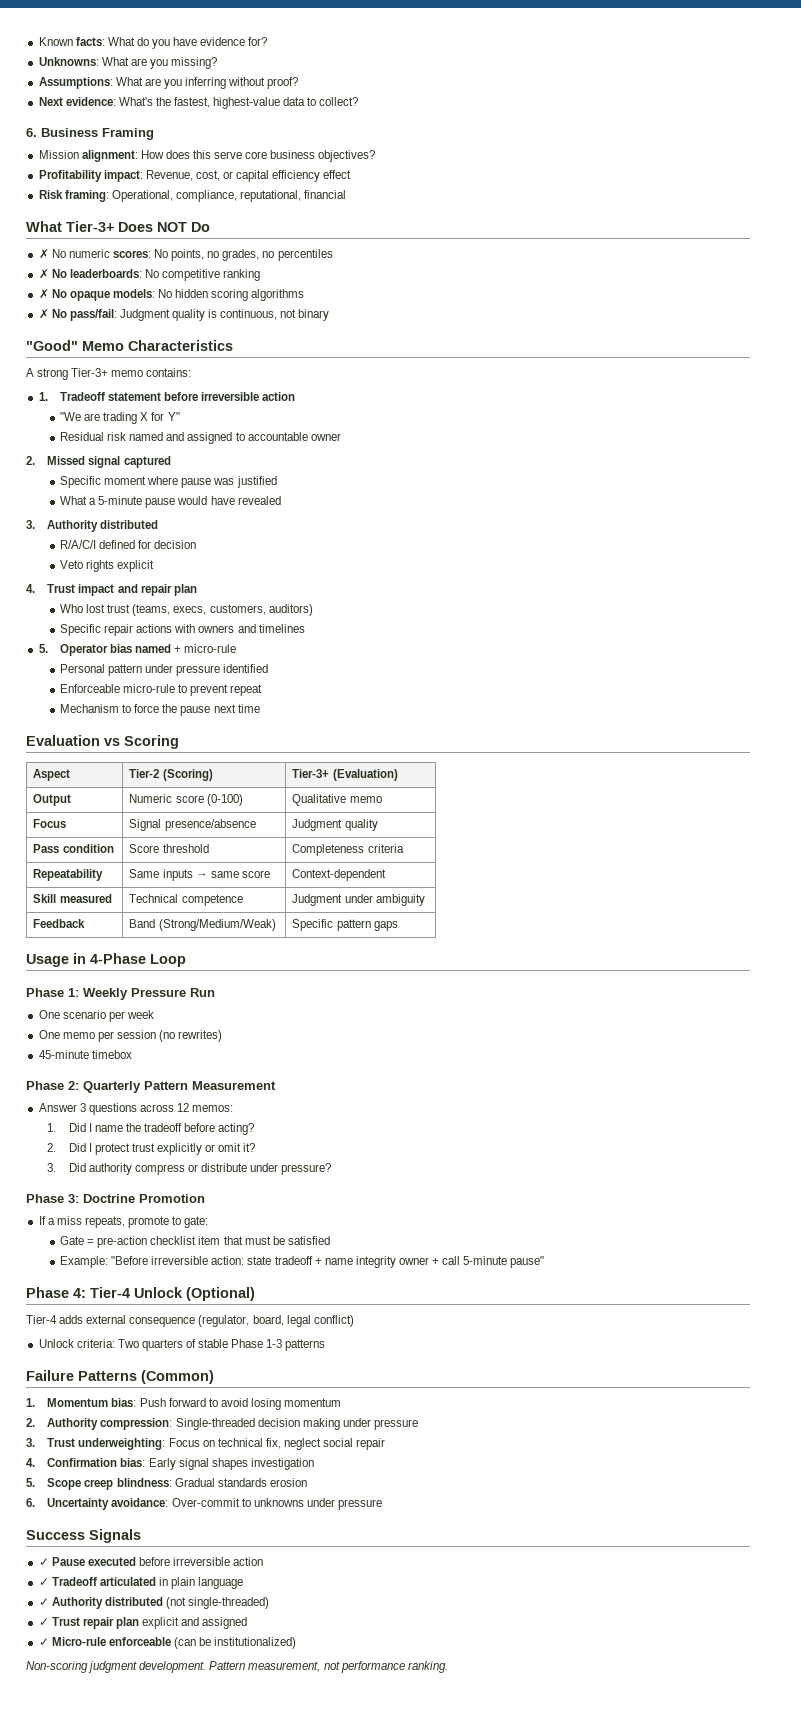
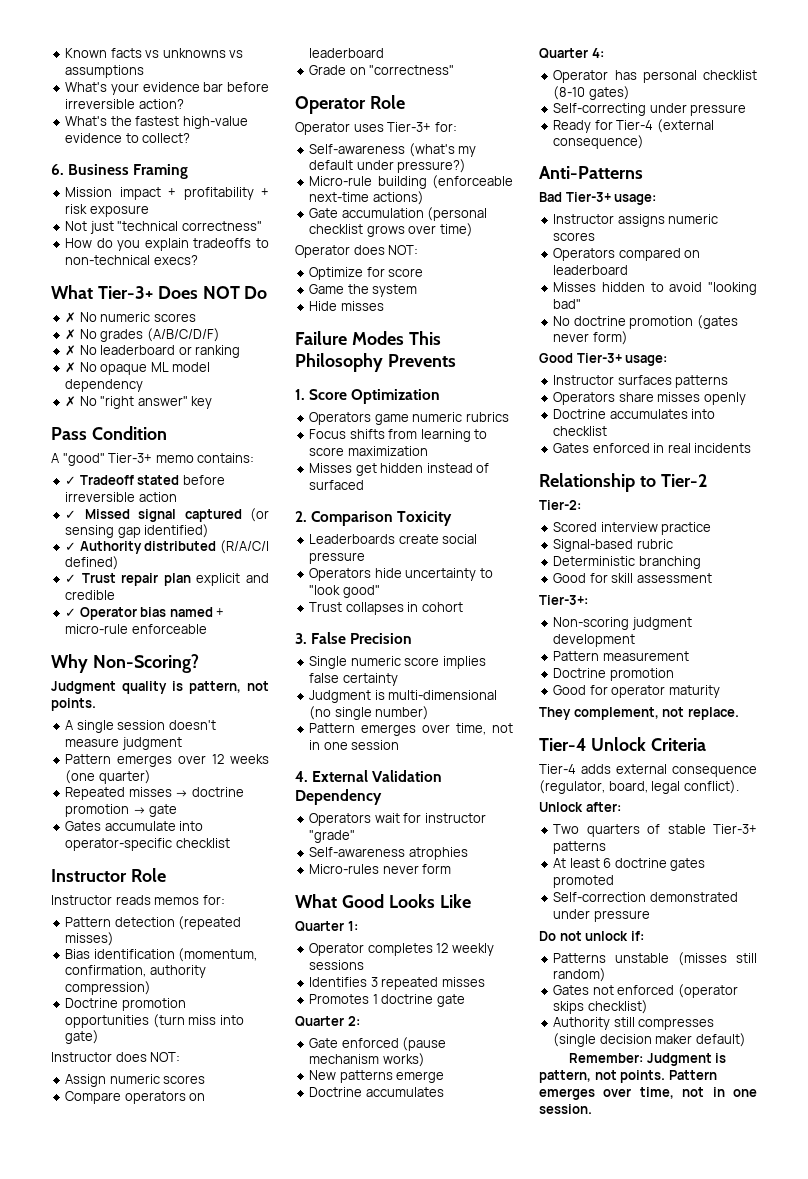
[75,37,268,49] [38,57,218,69] [38,77,299,89] [38,97,306,109] facts: What do you have evidence for? // Unknowns: What are you missing? // Assumptions: What are you inferring without proof? // Next evidence: What's the fastest, highest-value data -> [110,48,244,58] [65,65,145,78] [65,82,269,95] [65,99,184,109] [65,116,248,129] [65,133,123,143] facts vs unknowns vs assumptions // What's your evidence bar before irreversible action? // What's the fastest high-value evidence
[81,150,376,162] [38,170,352,182] [38,190,347,202] alignment: How does this serve core business objectives? // Profitability impact: Revenue, cost, or capital efficiency effect // Risk framing: Operational, compliance, reputational, financial -> [119,187,269,200] [65,204,149,217] [65,221,262,234] [65,238,269,251] [65,255,198,265] impact + profitability + risk exposure // Not just "technical correctness" // How do you explain tradeoffs to non-technical execs?
[112,249,333,261] [38,269,261,281] [38,289,305,301] [38,309,330,321] [26,340,233,351] [26,368,69,380] scores: No points, no grades, no percentiles // ✗ No leaderboards: No competitive ranking // ✗ No opaque models: No hidden scoring algorithms // ✗ No pass/fail: Judgment quality is continuous, not binary // "Good" Memo Characteristics // A strong -> [153,313,196,322] [65,328,220,342] [65,345,241,358] [65,362,211,375] [65,379,144,392] [65,396,213,409] [51,426,167,440] [51,453,105,466] scores // ✗ No grades (A/B/C/D/F) // ✗ No leaderboard or ranking // ✗ No opaque ML model dependency // ✗ No "right answer" key // Pass Condition // A "good"
[38,392,296,401] [60,412,180,424] [60,432,341,444] [26,456,171,468] [60,476,277,488] [60,496,281,508] [26,520,159,532] [60,540,197,549] [60,560,155,572] [26,584,197,596] [60,604,313,616] [60,624,305,636] [38,644,48,653] 1. Tradeoff statement before irreversible action // "We are trading X for Y" // Residual risk named and assigned to accountable owner // 2. Missed signal captured // Specific moment where pause was justified // What a 5-minute pause would have revealed // 3. Authority distributed // R/A/C/I defined for decision // Veto rights explicit // 4. Trust impact and repair plan // Who lost trust (teams, execs, customers, auditors) // Specific repair actions with owners and timelines // 5. -> [65,475,225,485] [65,492,177,502] [65,508,269,522] [65,524,210,538] [65,540,269,554] [65,556,120,570] [65,573,269,586] [65,590,116,600] [65,608,77,617] ✓ Tradeoff stated before irreversible action // ✓ Missed signal captured (or sensing gap identified) // ✓ Authority distributed (R/A/C/I defined) // ✓ Trust repair plan explicit and credible // ✓
[60,664,269,676] [60,684,263,696] [60,704,260,716] [26,735,179,749] [33,769,71,781] [129,769,213,781] [292,769,398,781] [33,794,72,806] [129,794,243,806] [292,794,382,806] [33,819,67,828] [129,819,256,831] [292,819,378,831] [33,844,114,853] [129,844,209,853] [292,844,404,856] [33,869,104,881] [129,869,270,881] [292,869,387,881] [33,894,112,903] [129,894,243,906] [292,894,425,906] [33,919,86,928] [129,919,276,931] [292,919,398,931] [26,953,186,967] [26,988,215,1000] [38,1010,154,1022] [38,1030,223,1042] [38,1050,132,1059] [26,1081,276,1093] [38,1103,234,1115] [47,1123,255,1135] [47,1143,256,1155] [47,1163,332,1175] [26,1194,205,1203] [38,1216,209,1228] [60,1236,330,1248] [60,1256,545,1268] [26,1287,86,1298] // Personal pattern under pressure identified // Enforceable micro-rule to prevent repeat // Mechanism to force the pause next time // Evaluation vs Scoring // Aspect | Tier-2 (Scoring) | Tier-3+ (Evaluation) // Output | Numeric score (0-100) | Qualitative memo // Focus | Signal presence/absence | Judgment quality // Pass condition | Score threshold | Completeness criteria // Repeatability | Same inputs → same score | Context-dependent // Skill measured | Technical competence | Judgment under ambiguity // Feedback | Band (Strong/Medium/Weak) | Specific pattern gaps // Usage in 4-Phase Loop // Phase 1: Weekly Pressure Run // One scenario per week // One memo per session (no rewrites) // 45-minute timebox // Phase 2: Quarterly Pattern Measurement // Answer 3 questions across 12 memos: // 1. Did I name the tradeoff before acting? // 2. Did I protect trust explicitly or omit it? // 3. Did authority compress or distribute under pressure? // Phase 3: Doctrine Promotion // If a miss repeats, promote to gate: // Gate = pre-action checklist item that must be satisfied // Example: "Before irreversible action: state tradeoff + name integrity owner + call 5-minute pause" // Phase 4: -> [131,624,207,634] [51,654,199,673] [51,681,269,694] [51,698,96,711] [65,720,216,733] [65,737,182,750] [65,754,269,767] [65,770,151,784] [65,787,244,800] [65,804,178,817] [65,821,204,831] [65,838,230,851] [51,868,166,882] [51,895,225,905] [65,916,242,930] [65,932,115,946] [65,948,258,962] [65,965,206,978] [65,981,152,995] [65,998,186,1011] [65,1014,244,1028] [65,1030,100,1044] [51,1052,181,1062] [65,1074,206,1087] [65,1091,206,1104] [309,48,385,58] [309,65,455,75] [295,95,405,114] [295,122,457,135] [309,143,477,157] [309,159,467,173] [309,175,513,189] [309,191,424,205] [309,207,488,221] [309,223,473,237] [295,245,419,258] [309,267,424,280] [309,284,418,297] [309,301,384,311] [295,331,441,345] [295,353,456,372] [295,389,441,404] [309,412,509,425] [309,429,488,442] [309,446,428,456] [309,463,490,476] [309,480,365,490] [295,511,453,526] [309,534,478,544] [309,552,366,564] [309,568,493,581] [309,585,380,598] [309,602,463,615] [295,632,413,644] [309,656,486,669] [309,673,398,686] [309,690,498,703] [309,706,430,720] [309,723,513,736] [309,740,400,750] [295,770,443,782] [295,789,382,805] [309,813,486,826] [309,830,356,843] [309,847,468,860] [309,864,452,874] [295,894,471,908] [295,921,358,932] [309,943,494,956] [309,960,365,970] [309,977,485,990] [309,994,465,1007] [295,1016,360,1027] [309,1037,447,1051] [309,1053,425,1067] [309,1070,445,1083] [309,1087,444,1097] [539,48,604,59] [553,70,757,83] [553,86,630,100] [553,103,747,116] [553,119,714,133] [553,135,645,149] [539,166,643,179] [539,192,657,205] [553,214,719,227] [553,232,596,241] [553,248,701,261] [553,265,629,275] [553,282,757,295] [553,299,582,309] [553,315,738,329] [553,331,628,345] [539,353,668,366] [553,375,729,388] [553,392,746,405] [553,409,716,419] [553,426,608,436] [553,443,752,453] [539,473,708,492] [539,500,581,510] [553,522,712,535] [553,539,673,552] [553,556,701,569] [553,573,712,583] [539,595,588,605] [553,617,692,630] [553,634,636,647] [553,651,689,661] [553,668,674,681] [553,685,720,698] [539,707,739,720] enforceable // Why Non-Scoring? // Judgment quality is pattern, not points. // A single session doesn't measure judgment // Pattern emerges over 12 weeks (one quarter) // Repeated misses → doctrine promotion → gate // Gates accumulate into operator-specific checklist // Instructor Role // Instructor reads memos for: // Pattern detection (repeated misses) // Bias identification (momentum, confirmation, authority compression) // Doctrine promotion opportunities (turn miss into gate) // Instructor does NOT: // Assign numeric scores // Compare operators on leaderboard // Grade on "correctness" // Operator Role // Operator uses Tier-3+ for: // Self-awareness (what's my default under pressure?) // Micro-rule building (enforceable next-time actions) // Gate accumulation (personal checklist grows over time) // Operator does NOT: // Optimize for score // Game the system // Hide misses // Failure Modes This Philosophy Prevents // 1. Score Optimization // Operators game numeric rubrics // Focus shifts from learning to score maximization // Misses get hidden instead of surfaced // 2. Comparison Toxicity // Leaderboards create social pressure // Operators hide uncertainty to "look good" // Trust collapses in cohort // 3. False Precision // Single numeric score implies false certainty // Judgment is multi-dimensional (no single number) // Pattern emerges over time, not in one session // 4. External Validation Dependency // Operators wait for instructor "grade" // Self-awareness atrophies // Micro-rules never form // What Good Looks Like // Quarter 1: // Operator completes 12 weekly sessions // Identifies 3 repeated misses // Promotes 1 doctrine gate // Quarter 2: // Gate enforced (pause mechanism works) // New patterns emerge // Doctrine accumulates // Quarter 4: // Operator has personal checklist (8-10 gates) // Self-correcting under pressure // Ready for Tier-4 (external consequence) // Anti-Patterns // Bad Tier-3+ usage: // Instructor assigns numeric scores // Operators compared on leaderboard // Misses hidden to avoid "looking bad" // No doctrine promotion (gates never form) // Good Tier-3+ usage: // Instructor surfaces patterns // Operators share misses openly // Doctrine accumulates into checklist // Gates enforced in real incidents // Relationship to Tier-2 // Tier-2: // Scored interview practice // Signal-based rubric // Deterministic branching // Good for skill assessment // Tier-3+: // Non-scoring judgment development // Pattern measurement // Doctrine promotion // Good for operator maturity // They complement, not replace. //
[186,1287,255,1301] (Optional) -> [650,738,706,751] Criteria
[313,1315,354,1327] [38,1339,115,1348] conflict) // Unlock criteria: -> [683,780,739,794] [539,802,621,812] conflict). // Unlock after: //
[231,1339,326,1351] [26,1370,214,1384] [26,1398,342,1410] [26,1418,418,1430] [26,1438,386,1450] [26,1458,314,1470] [26,1478,307,1490] [26,1498,382,1510] [26,1529,141,1543] [38,1557,264,1566] [38,1577,244,1589] [38,1597,270,1609] [38,1617,248,1629] [38,1637,297,1649] [26,1661,448,1673] Phase 1-3 patterns // Failure Patterns (Common) // 1. Momentum bias: Push forward to avoid losing momentum // 2. Authority compression: Single-threaded decision making under pressure // 3. Trust underweighting: Focus on technical fix, neglect social repair // 4. Confirmation bias: Early signal shapes investigation // 5. Scope creep blindness: Gradual standards erosion // 6. Uncertainty avoidance: Over-commit to unknowns under pressure // Success Signals // ✓ Pause executed before irreversible action // ✓ Tradeoff articulated in plain language // ✓ Authority distributed (not single-threaded) // ✓ Trust repair plan explicit and assigned // ✓ Micro-rule enforceable (can be institutionalized) // Non-scoring judgment development. Pattern measurement, not performance ranking. -> [713,824,757,834] [553,841,607,854] [553,858,706,871] [553,875,615,888] [553,892,738,902] [553,909,650,922] [539,931,644,941] [553,952,757,966] [553,968,607,982] [553,984,738,998] [553,1000,648,1014] [553,1017,715,1030] [553,1033,746,1047] [569,1053,727,1066] [539,1070,717,1083] [539,1087,757,1100] [539,1104,592,1114] Tier-3+ patterns // At least 6 doctrine gates promoted // Self-correction demonstrated under pressure // Do not unlock if: // Patterns unstable (misses still random) // Gates not enforced (operator skips checklist) // Authority still compresses (single decision maker default) // Remember: Judgment is pattern, not points. Pattern emerges over time, not in one session.

